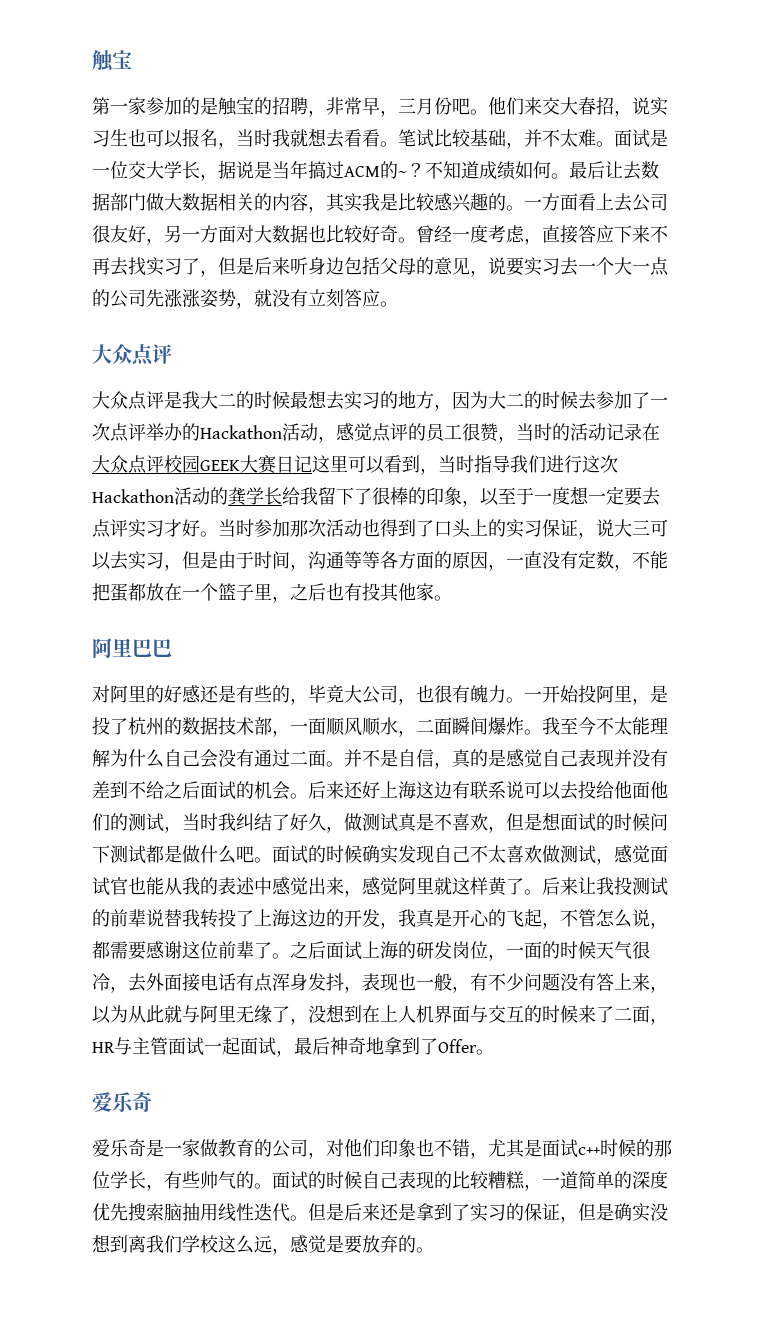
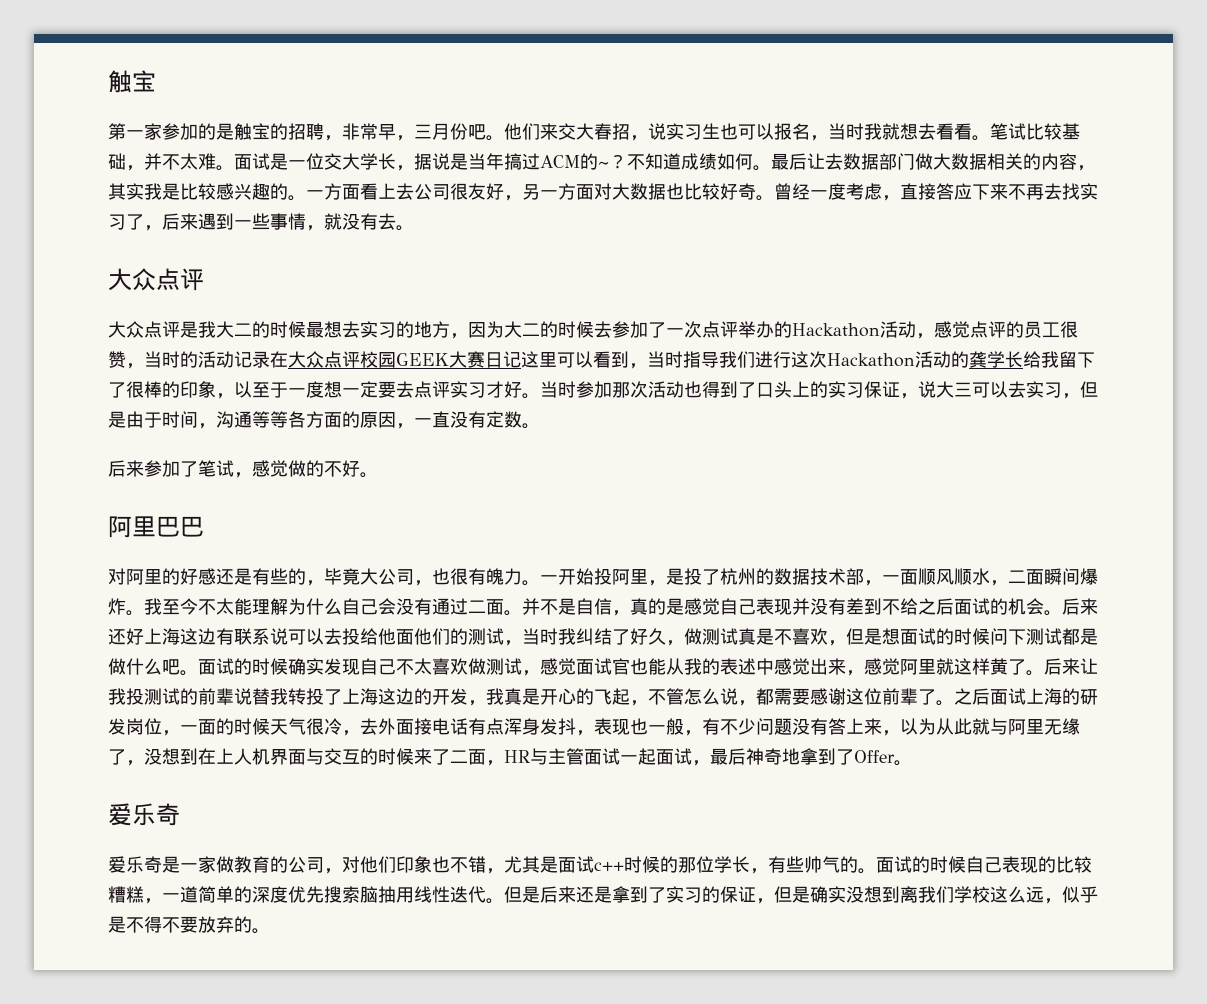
[218,257,669,277] [92,288,380,309] 但是后来听身边包括父母的意见，说要实习去一个大一点的公司先涨涨姿势，就没有立刻答应 -> [162,213,396,231] 后来遇到一些事情，就没有去
[614,551,668,571] [92,583,434,603] ，不能把蛋都放在一个篮子里，之后也有投其他家 -> [522,423,540,429] [108,460,360,478] 。 // 后来参加了笔试，感觉做的不好
[290,1235,344,1253] 感觉是 -> [1062,886,1098,903] [108,916,180,933] 似乎是不得不

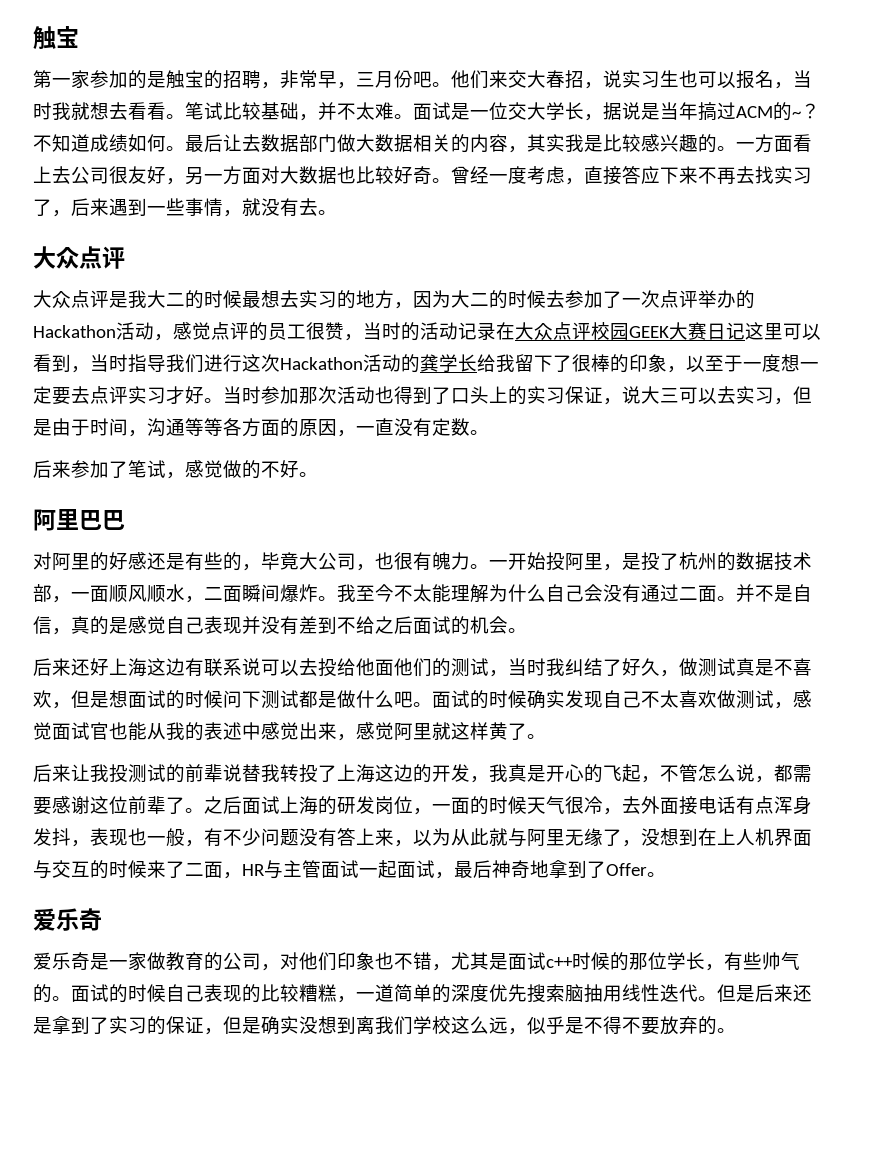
(1062, 613) none -> (527, 630) //
(1044, 673) none -> (546, 736) //

